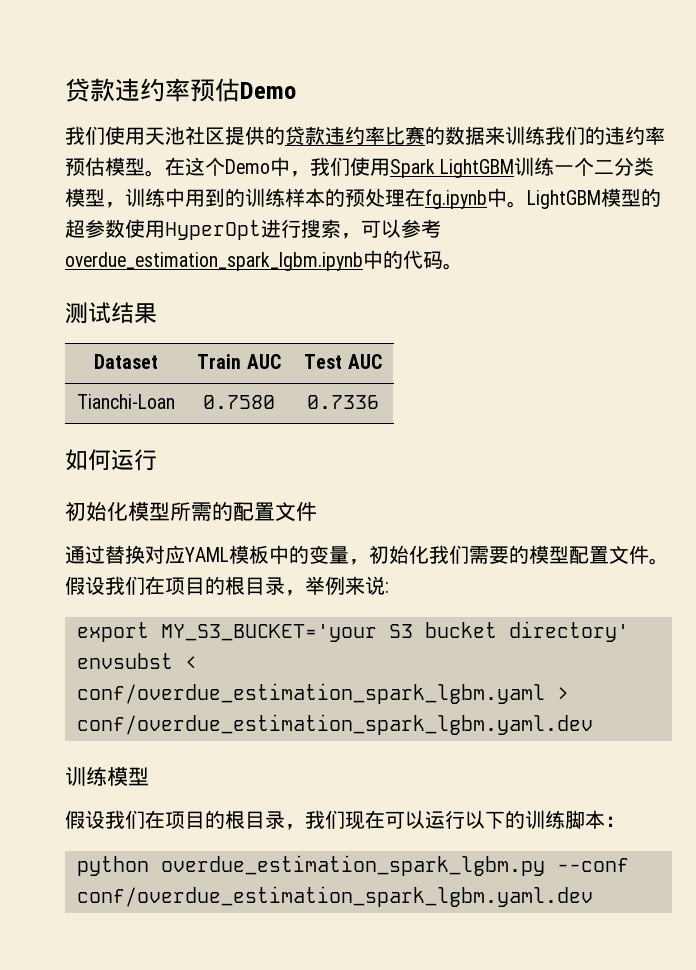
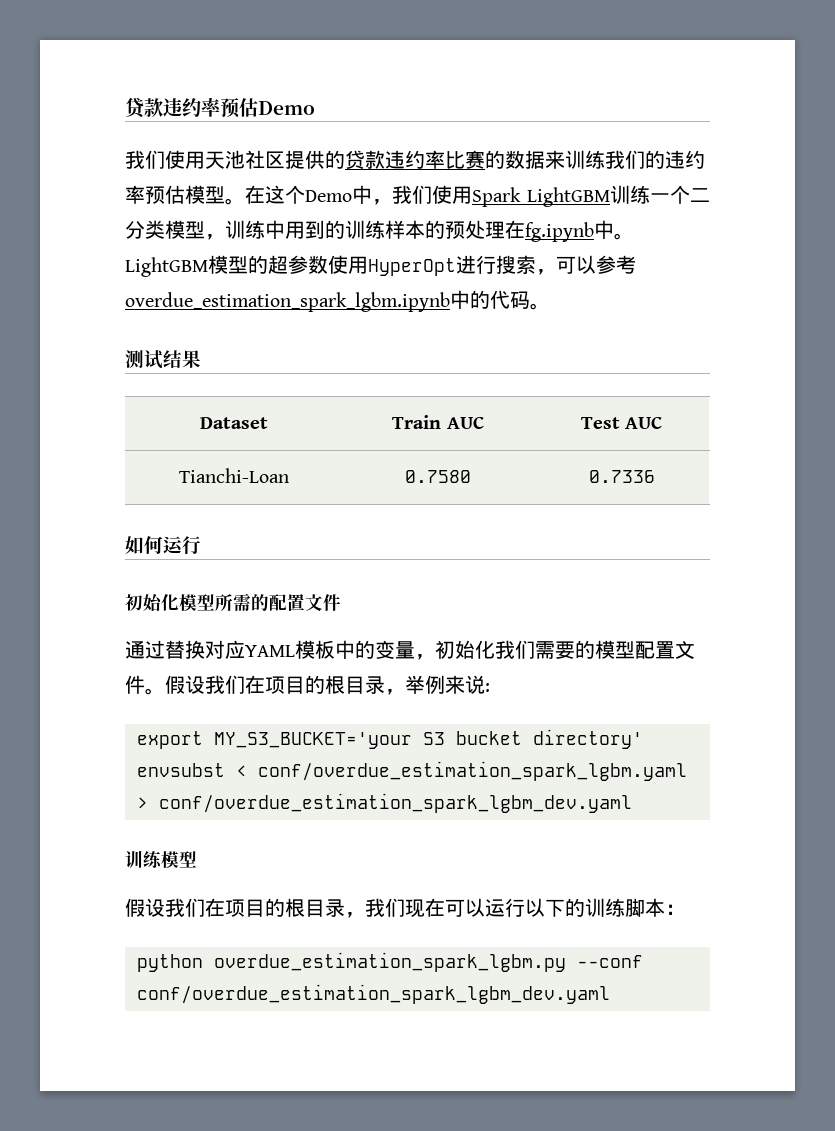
[76,714,593,735] conf/overdue_estimation_spark_lgbm.yaml.dev -> [158,793,632,813] conf/overdue_estimation_spark_lgbm_dev.yaml
[76,886,593,907] conf/overdue_estimation_spark_lgbm.yaml.dev -> [136,984,610,1004] conf/overdue_estimation_spark_lgbm_dev.yaml

